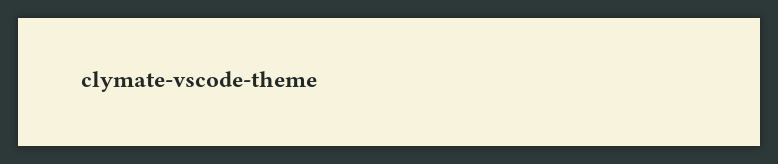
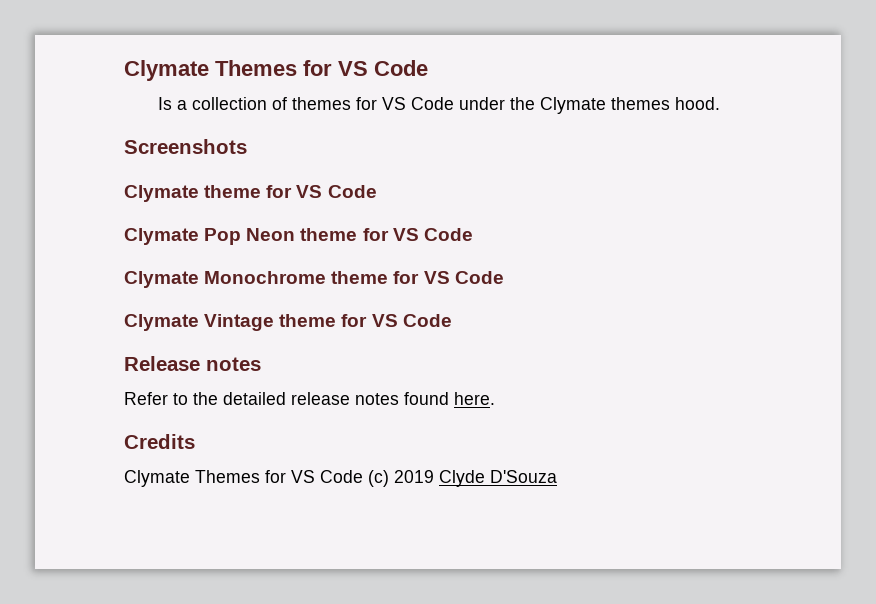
[81,71,317,92] clymate-vscode-theme -> [124,60,428,81] [157,97,720,114] [124,139,247,154] [124,185,377,202] [124,228,473,245] [124,271,504,288] [124,314,452,331] [124,356,261,371] [124,392,495,405] [124,434,195,449] [124,470,557,487] Clymate Themes for VS Code // Is a collection of themes for VS Code under the Clymate themes hood. // Screenshots // Clymate theme for VS Code // Clymate Pop Neon theme for VS Code // Clymate Monochrome theme for VS Code // Clymate Vintage theme for VS Code // Release notes // Refer to the detailed release notes found here. // Credits // Clymate Themes for VS Code (c) 2019 Clyde D'Souza

